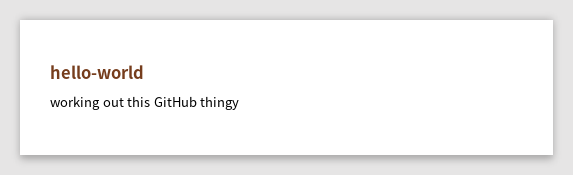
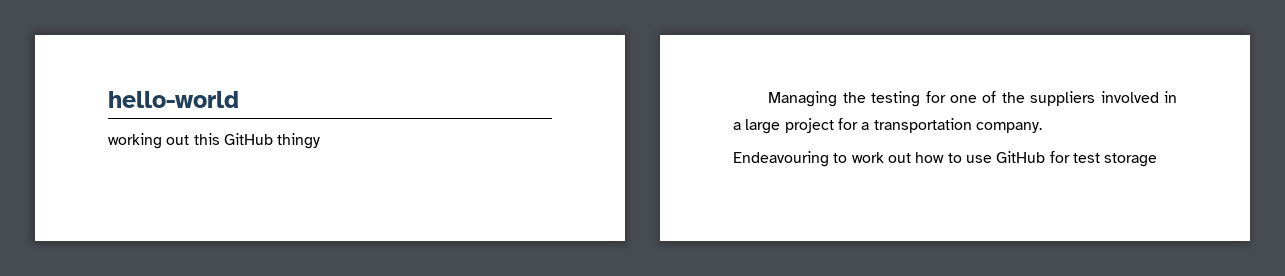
(240, 103) none -> [768,91,1177,107] [733,118,1042,134] [733,151,1158,167] // Managing the testing for one of the suppliers involved in a large project for a transportation company. // Endeavouring to work out how to use GitHub for test storage

